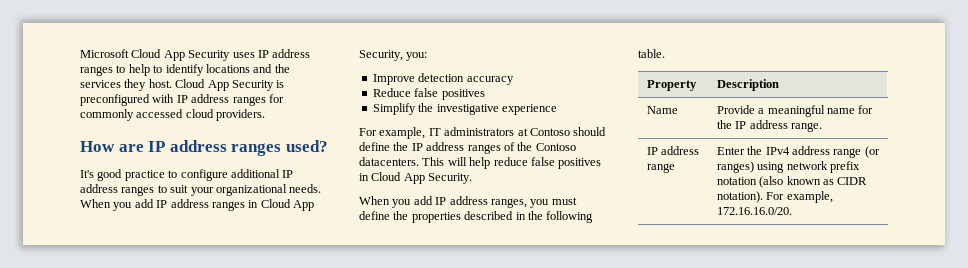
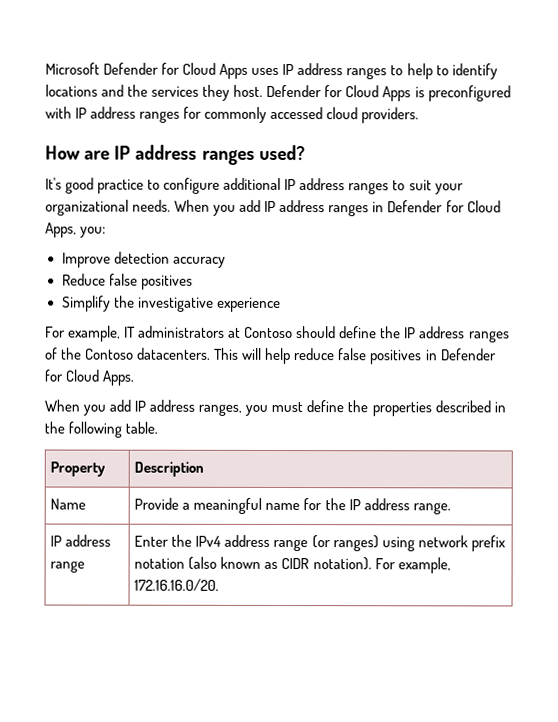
[131,49,231,61] Cloud App Security -> [103,62,249,79] Defender for Cloud Apps
[175,79,274,91] Cloud App Security -> [266,84,412,102] Defender for Cloud Apps
[260,199,314,211] [359,50,403,61] Cloud App Security, -> [387,200,501,213] [45,222,77,238] Defender for Cloud Apps,
[371,172,473,184] Cloud App Security. -> [440,348,497,361] [44,369,135,386] Defender for Cloud Apps.

